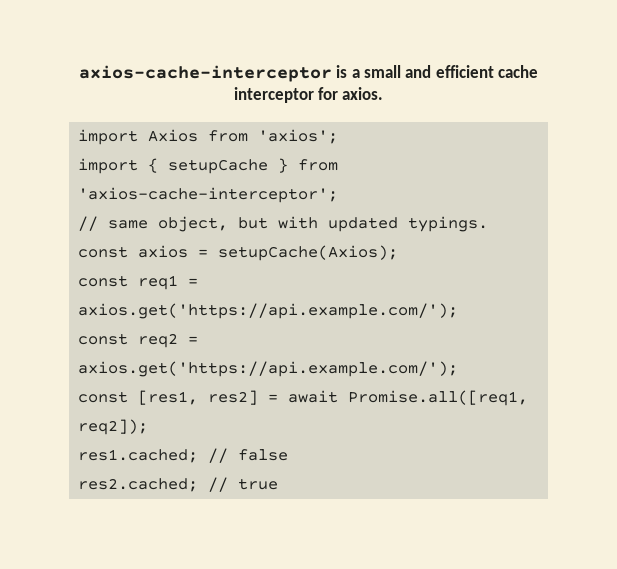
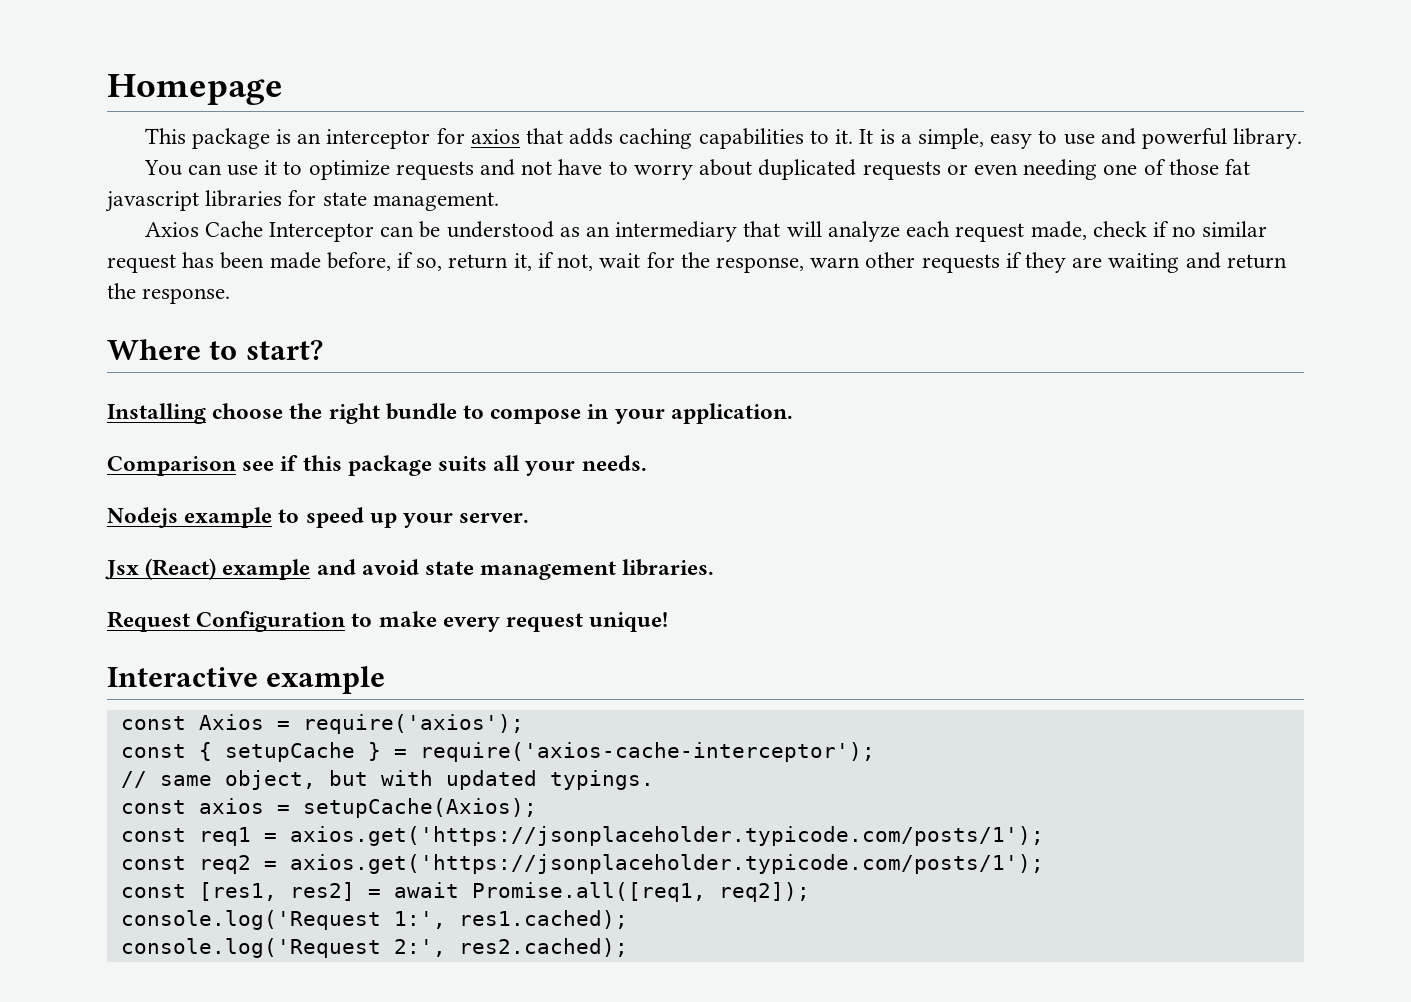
[78,65,539,82] [233,87,384,103] [78,129,339,145] [78,158,139,174] axios-cache-interceptor is a small and efficient cache interceptor for axios. // import Axios from 'axios'; // import -> [107,74,283,105] [144,128,1303,149] [143,159,1250,180] [105,190,499,212] [144,221,1268,242] [107,252,1287,273] [107,283,231,304] [107,339,323,360] [107,403,793,424] [107,455,647,476] [107,507,530,528] [105,558,715,580] [107,611,669,632] [107,666,386,694] [120,714,524,734] [120,744,186,758] Homepage // This package is an interceptor for axios that adds caching capabilities to it. It is a simple, easy to use and powerful library. // You can use it to optimize requests and not have to worry about duplicated requests or even needing one of those fat javascript libraries for state management. // Axios Cache Interceptor can be understood as an intermediary that will analyze each request made, check if no similar request has been made before, if so, return it, if not, wait for the response, warn other requests if they are waiting and return the response. // Where to start? // Installing choose the right bundle to compose in your application. // Comparison see if this package suits all your needs. // Nodejs example to speed up your server. // Jsx (React) example and avoid state management libraries. // Request Configuration to make every request unique! // Interactive example // const Axios = require('axios'); // const
[298,159,339,171] [78,187,339,203] from 'axios-cache-interceptor'; -> [393,742,875,762] = require('axios-cache-interceptor');
[78,303,459,319] axios.get('https://api.example.com/'); -> [289,826,1044,846] axios.get('https://jsonplaceholder.typicode.com/posts/1');
[78,361,459,377] axios.get('https://api.example.com/'); -> [289,854,1044,874] axios.get('https://jsonplaceholder.typicode.com/posts/1');
[78,448,289,463] [78,477,279,492] res1.cached; // false // res2.cached; // true -> [120,910,628,930] [120,938,628,958] console.log('Request 1:', res1.cached); // console.log('Request 2:', res2.cached);

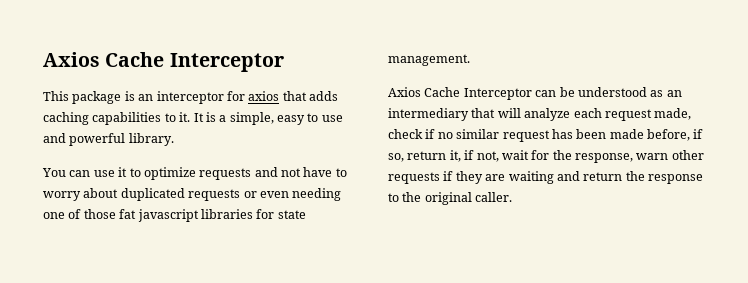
[107,74,283,105] Homepage -> [43,52,284,72] Axios Cache Interceptor
[142,288,231,304] [107,339,323,360] [107,403,793,424] [107,455,647,476] [107,507,530,528] [105,558,715,580] [107,611,669,632] [107,666,386,694] [120,714,524,734] [120,742,875,762] [120,770,654,790] [120,798,537,818] [120,826,1044,846] [120,854,1044,874] [120,882,810,902] [120,910,628,930] [120,938,628,958] response. // Where to start? // Installing choose the right bundle to compose in your application. // Comparison see if this package suits all your needs. // Nodejs example to speed up your server. // Jsx (React) example and avoid state management libraries. // Request Configuration to make every request unique! // Interactive example // const Axios = require('axios'); // const { setupCache } = require('axios-cache-interceptor'); // // same object, but with updated typings. // const axios = setupCache(Axios); // const req1 = axios.get('https://jsonplaceholder.typicode.com/posts/1'); // const req2 = axios.get('https://jsonplaceholder.typicode.com/posts/1'); // const [res1, res2] = await Promise.all([req1, req2]); // console.log('Request 1:', res1.cached); // console.log('Request 2:', res2.cached); -> [648,174,703,184] [388,192,513,205] response to the original caller.

